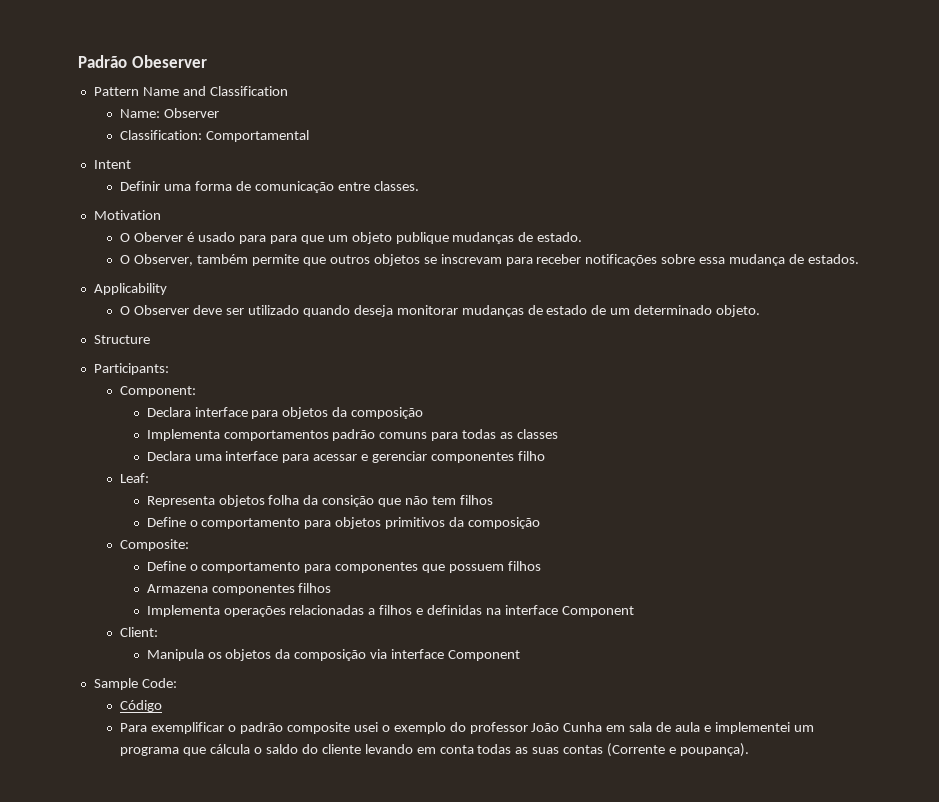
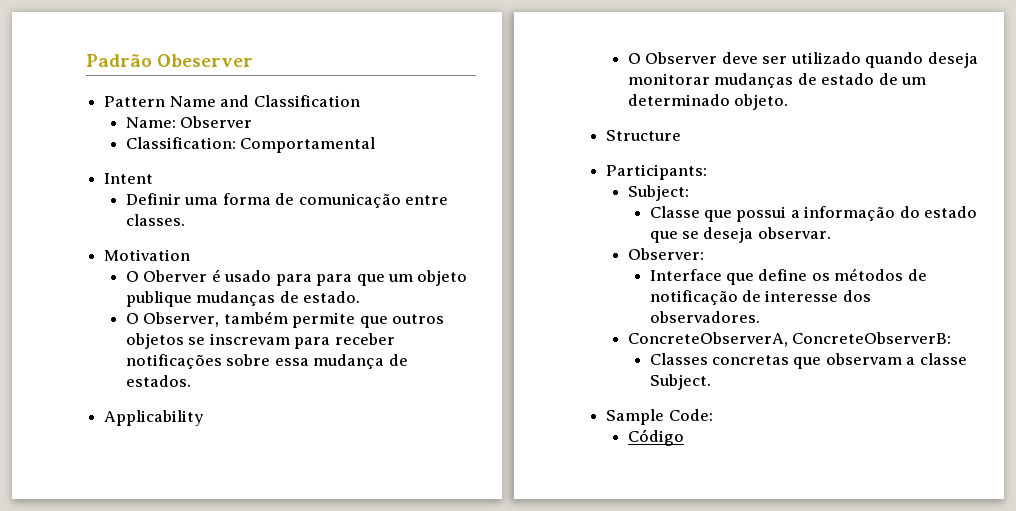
[120,386,197,397] [146,407,424,419] [146,429,559,441] [146,451,545,463] [120,473,150,483] [146,495,493,507] [146,517,541,529] [120,539,190,551] [146,561,542,573] [146,583,332,595] [146,605,634,617] [120,627,159,637] [146,649,521,661] [93,678,177,690] [120,700,163,712] [120,722,814,734] [120,743,749,757] Component: // Declara interface para objetos da composição // Implementa comportamentos padrão comuns para todas as classes // Declara uma interface para acessar e gerenciar componentes filho // Leaf: // Representa objetos folha da consição que não tem filhos // Define o comportamento para objetos primitivos da composição // Composite: // Define o comportamento para componentes que possuem filhos // Armazena componentes filhos // Implementa operações relacionadas a filhos e definidas na interface Component // Client: // Manipula os objetos da composição via interface Component // Sample Code: // Código // Para exemplificar o padrão composite usei o exemplo do professor João Cunha em sala de aula e implementei um programa que cálcula o saldo do cliente levando em conta todas as suas contas (Corrente e poupança). -> [627,185,689,201] [649,206,978,222] [649,227,831,243] [627,248,704,260] [649,268,927,285] [649,290,871,305] [649,311,760,323] [627,332,952,347] [649,353,967,369] [649,374,711,390] [606,409,713,425] [627,429,684,446] Subject: // Classe que possui a informação do estado que se deseja observar. // Observer: // Interface que define os métodos de notificação de interesse dos observadores. // ConcreteObserverA, ConcreteObserverB: // Classes concretas que observam a classe Subject. // Sample Code: // Código

